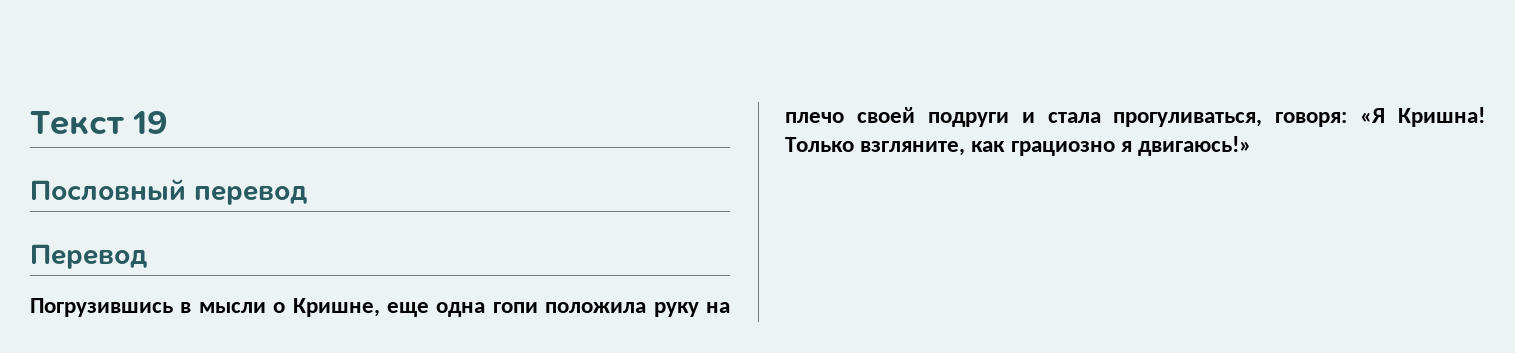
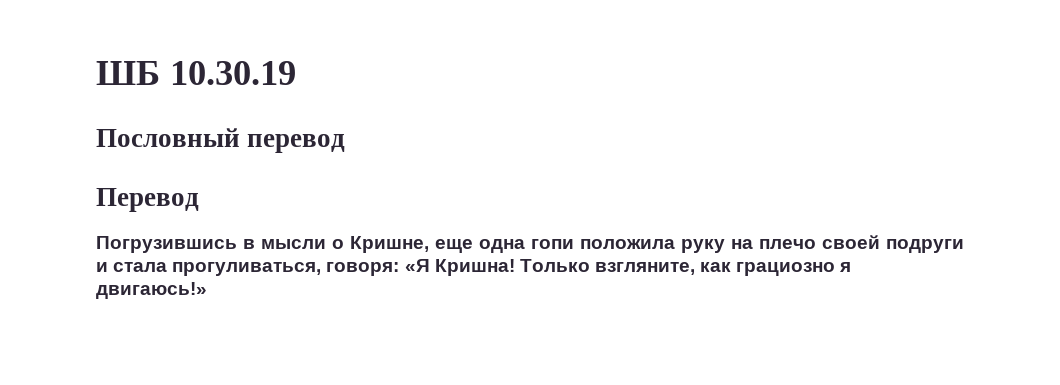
[30,111,168,136] Текст 19 -> [96,61,296,85] ШБ 10.30.19

